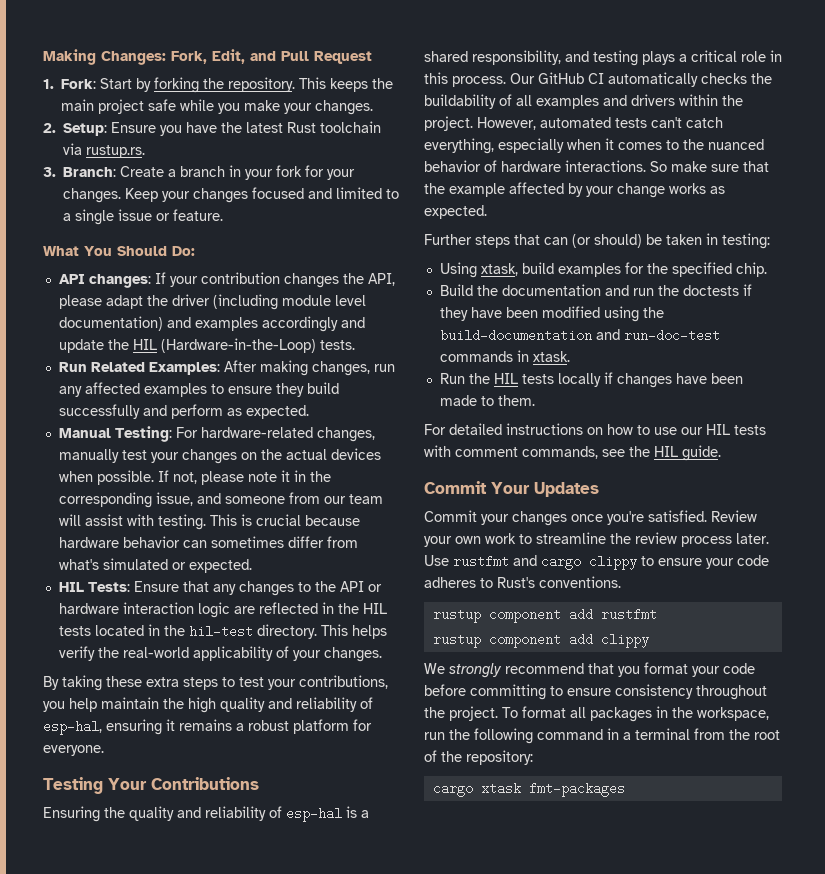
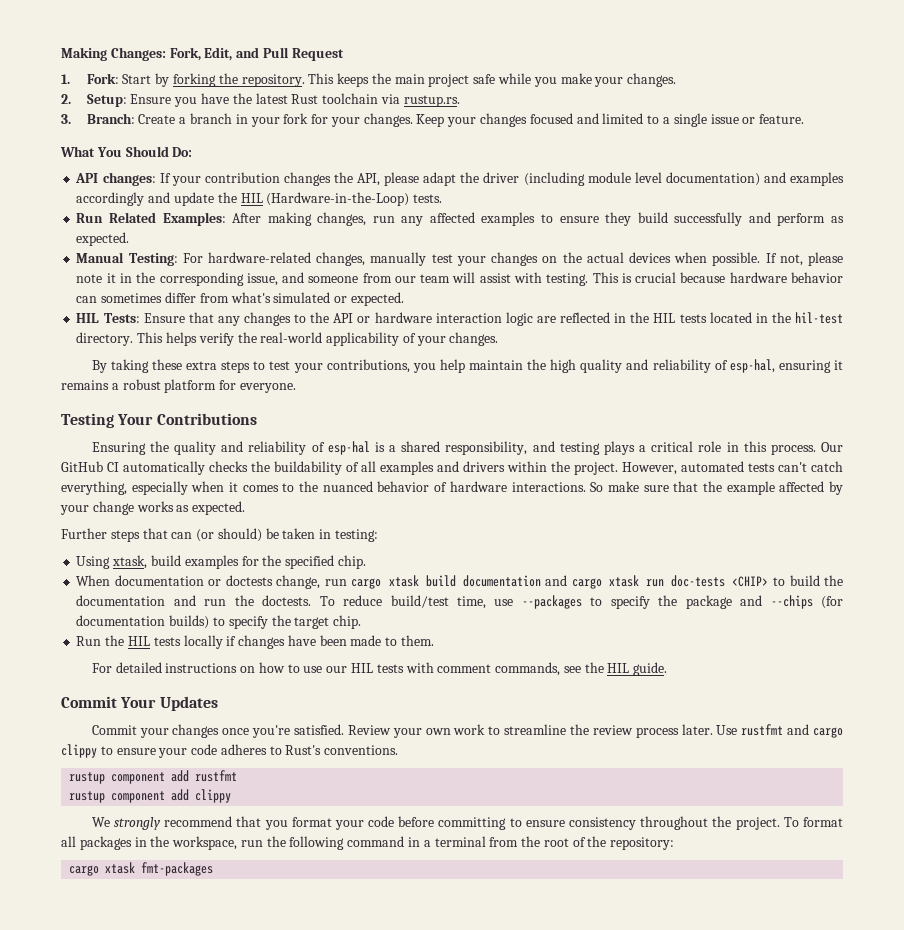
[439,284,473,296] Build -> [76,575,820,589] When documentation or doctests change, run cargo xtask build documentation and cargo xtask run doc-tests <CHIP> to build
[682,284,752,296] [439,306,664,322] [439,329,720,342] [439,350,570,362] doctests if they have been modified using the build-documentation and run-doc-test commands in xtask. -> [262,595,844,609] [76,615,362,629] doctests. To reduce build/test time, use --packages to specify the package and --chips (for documentation builds) to specify the target chip.

